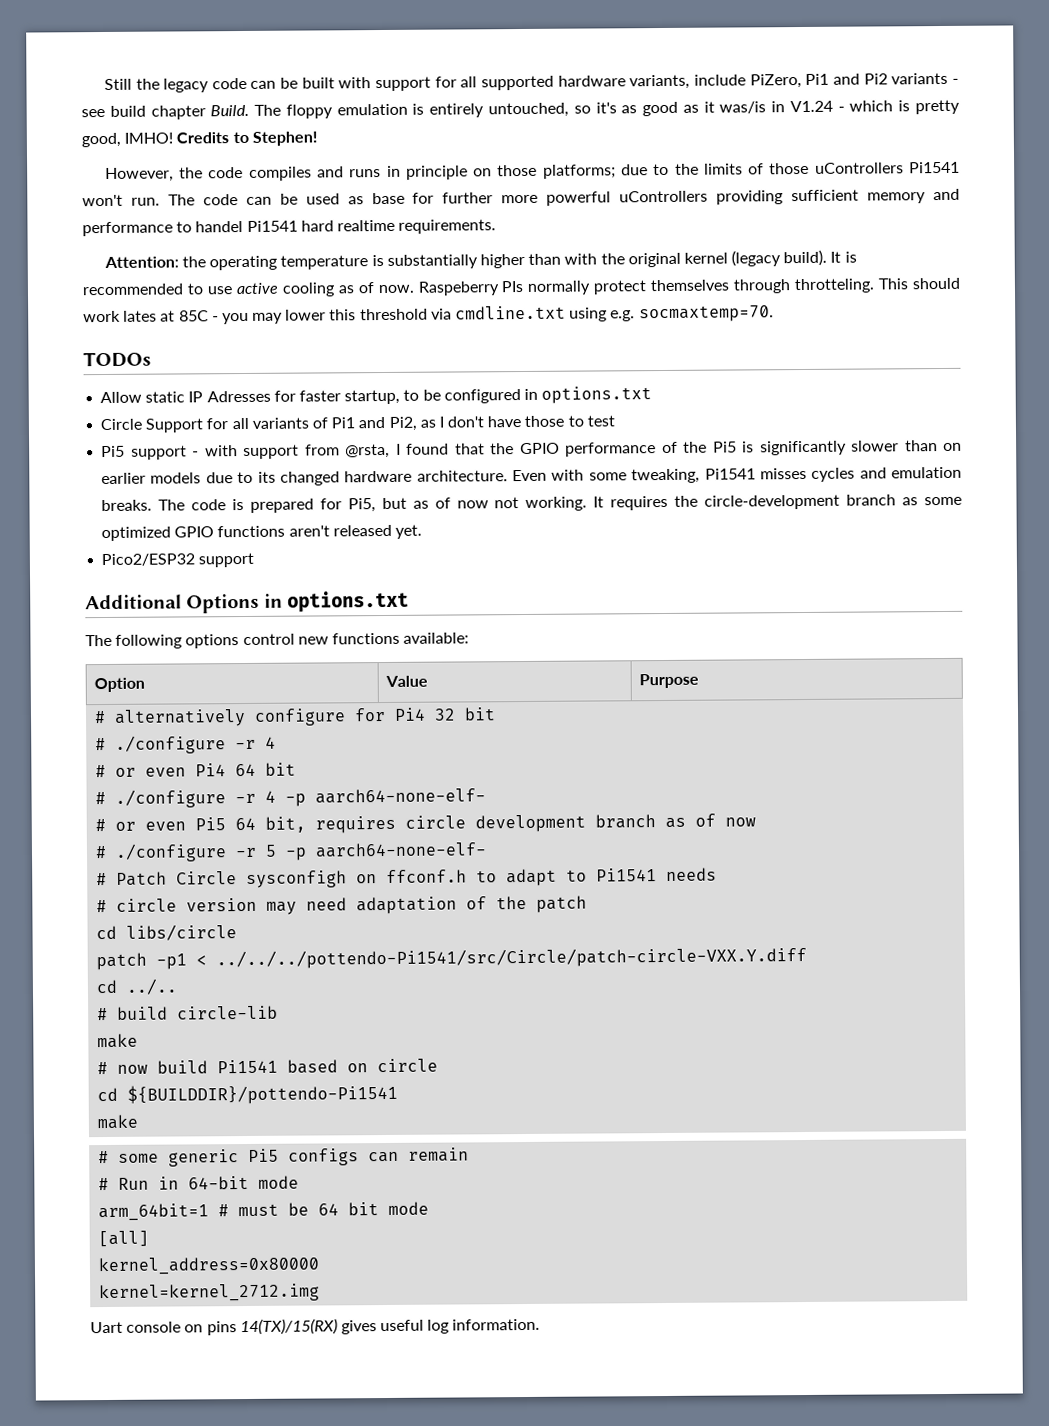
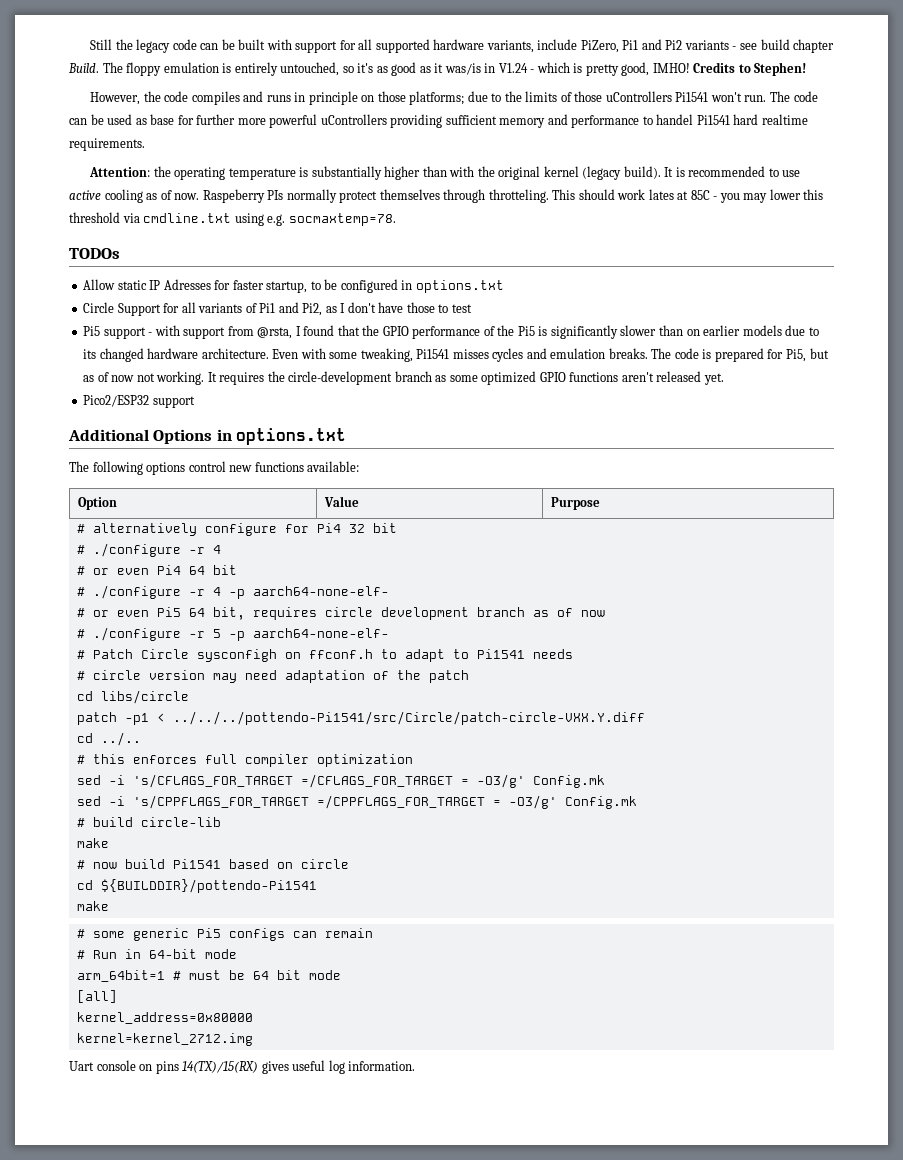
[638,305,774,323] socmaxtemp=70. -> [288,213,396,226] socmaxtemp=78.
(179, 986) none -> [76,754,413,767] [76,774,605,788] [76,795,637,809] // # this enforces full compiler optimization // sed -i 's/CFLAGS_FOR_TARGET =/CFLAGS_FOR_TARGET = -O3/g' Config.mk // sed -i 's/CPPFLAGS_FOR_TARGET =/CPPFLAGS_FOR_TARGET = -O3/g' Config.mk

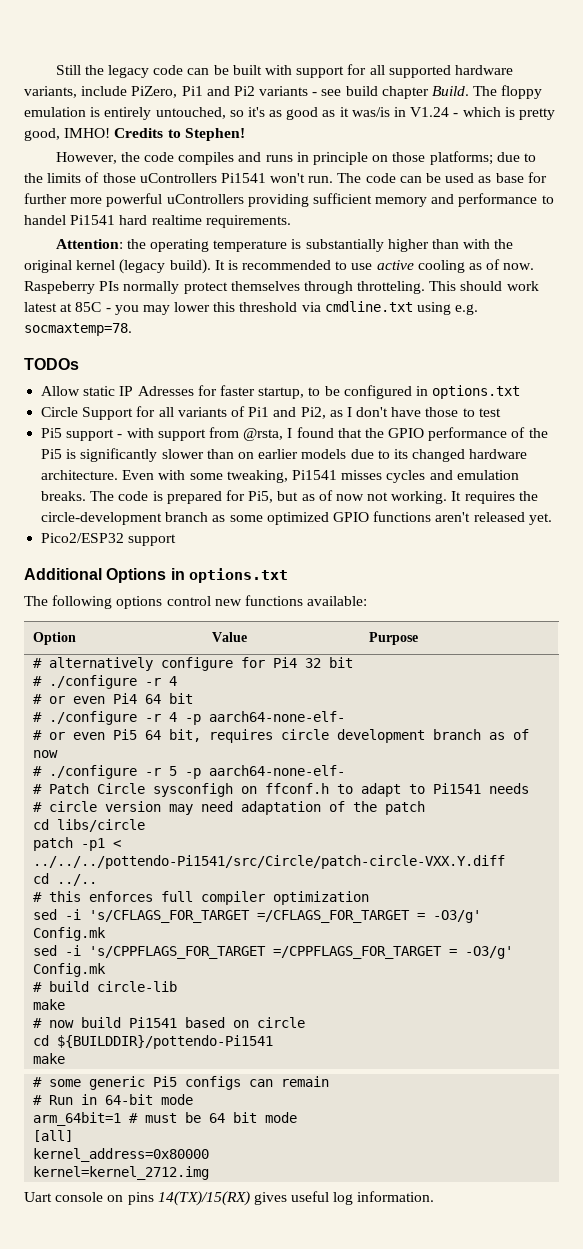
[648,189,674,200] lates -> [24,302,57,312] latest

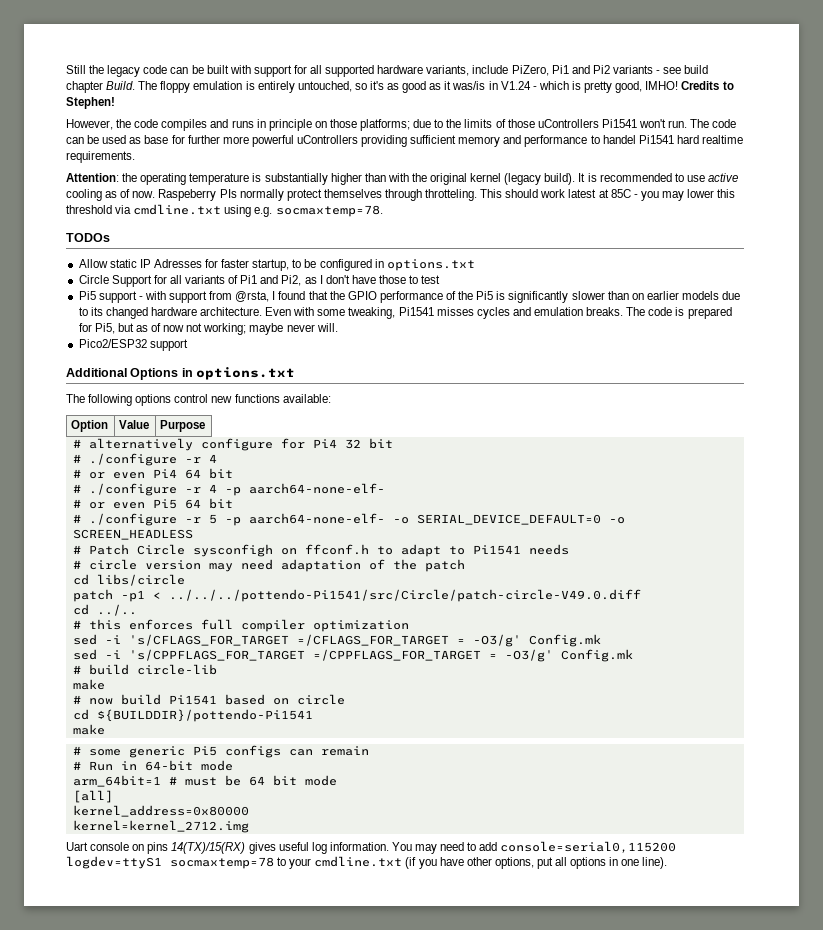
[391,491,538,504] [41,511,552,525] working. It requires the circle-development branch as some optimized GPIO functions aren't released yet. -> [203,323,338,335] working; maybe never will.
[169,729,530,743] [33,750,59,758] bit, requires circle development branch as of now -> [208,498,233,509] bit
(346, 770) none -> [392,514,625,525] [72,529,193,540] -o SERIAL_DEVICE_DEFAULT=0 -o SCREEN_HEADLESS
[33,855,506,869] ../../../pottendo-Pi1541/src/Circle/patch-circle-VXX.Y.diff -> [168,589,641,602] ../../../pottendo-Pi1541/src/Circle/patch-circle-V49.0.diff
(435, 1196) none -> [391,841,677,854] [66,856,668,869] You may need to add console=serial0,115200 logdev=ttyS1 socmaxtemp=78 to your cmdline.txt (if you have other options, put all options in one line).

